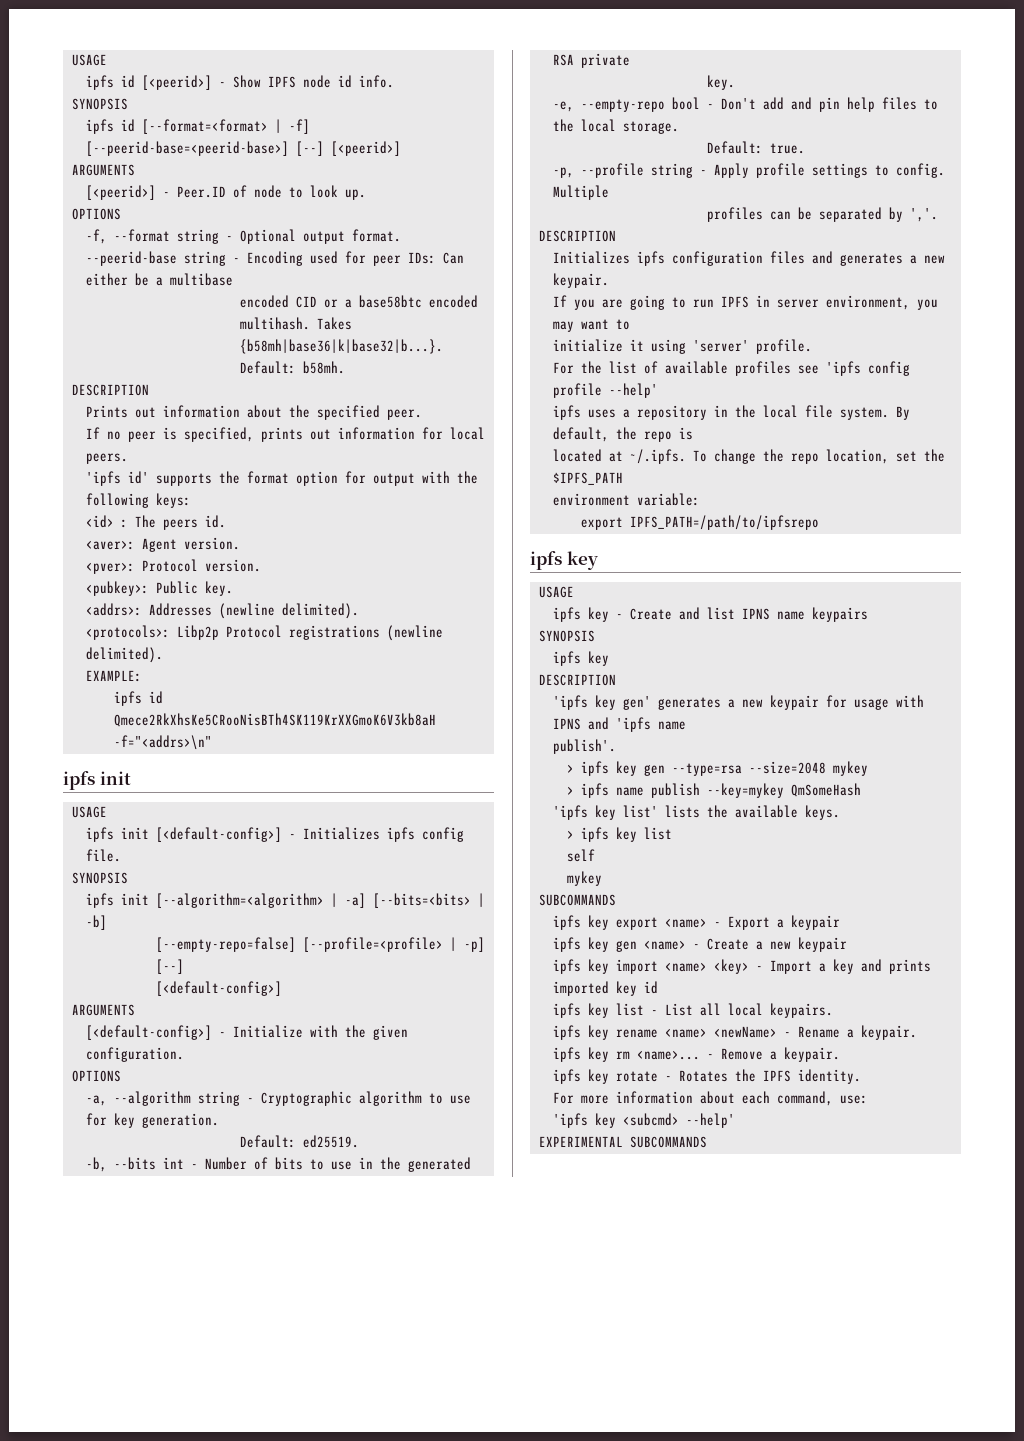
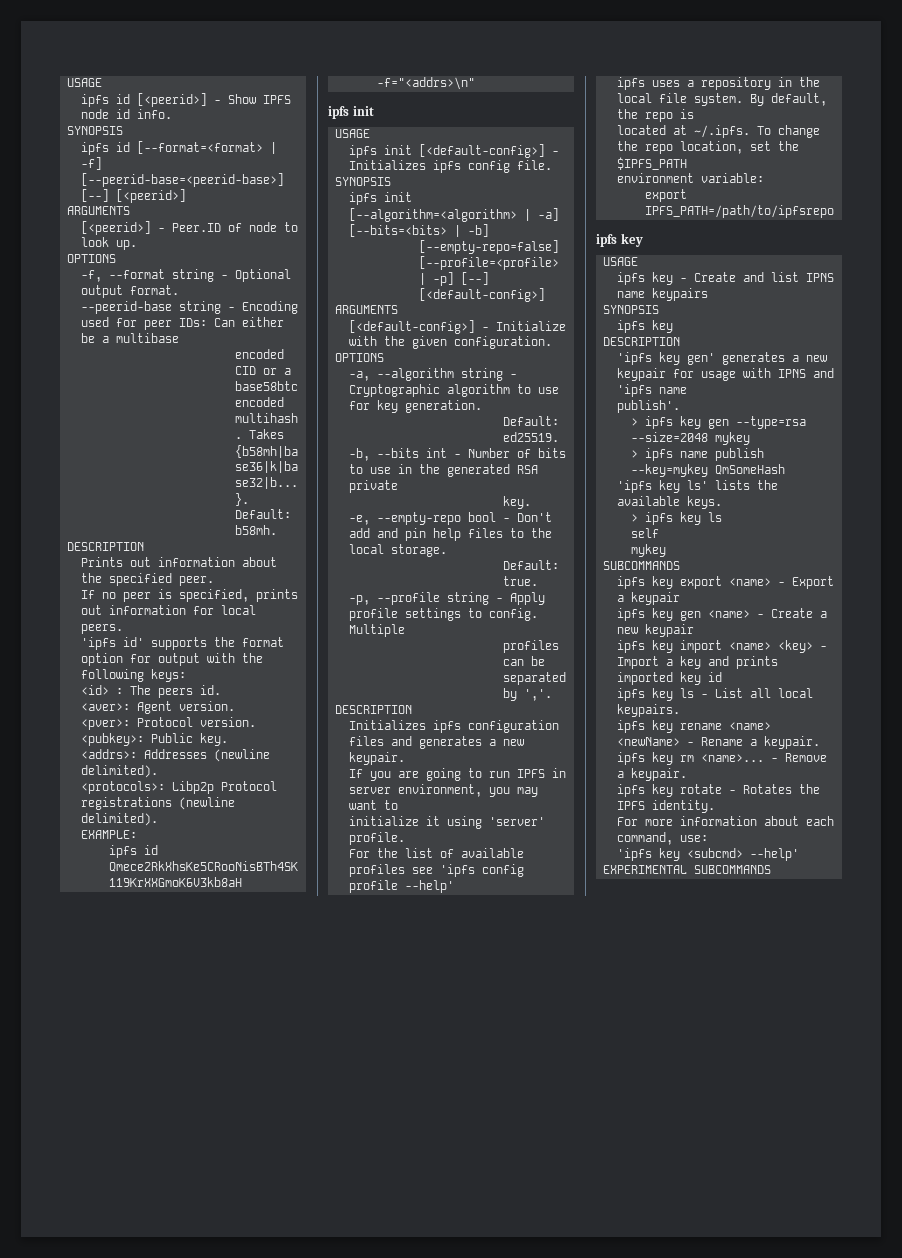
[622,805,658,818] list' -> [687,480,709,490] ls'
[643,827,672,840] list -> [708,512,723,522] ls
[615,1003,644,1016] list -> [680,688,695,698] ls

